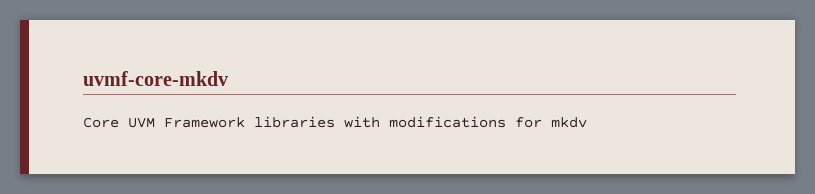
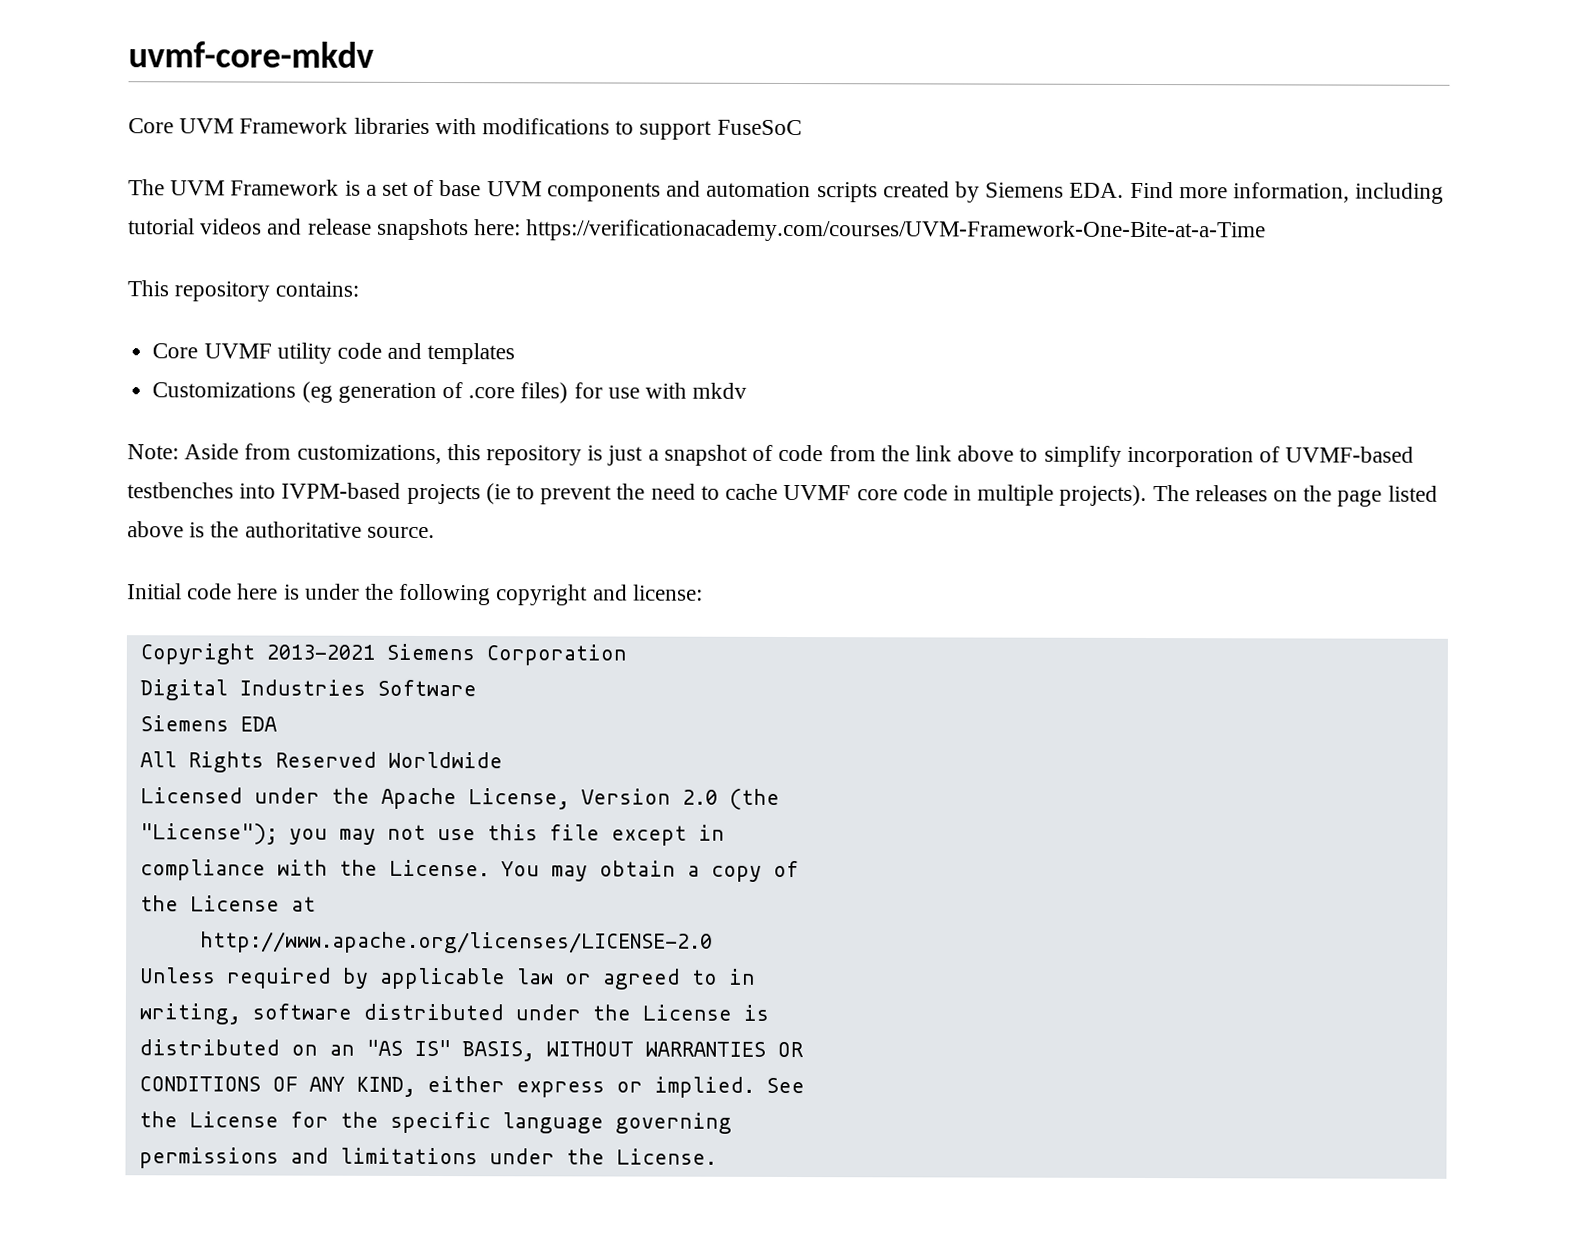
[515,117,587,128] for mkdv -> [615,119,802,140] [128,179,1445,204] [128,218,1267,243] [127,280,360,302] [152,342,516,365] [152,381,748,404] [127,443,1415,468] [127,482,1438,507] [127,521,435,539] [127,583,703,606] [139,643,627,666] [139,679,477,701] [139,715,277,732] [139,751,503,773] [139,787,780,810] [139,823,725,846] [139,859,799,882] [139,895,316,912] [199,931,713,954] [138,967,756,990] [138,1003,769,1025] [138,1039,803,1062] [138,1075,805,1098] [138,1111,732,1134] [138,1147,717,1169] to support FuseSoC // The UVM Framework is a set of base UVM components and automation scripts created by Siemens EDA. Find more information, including tutorial videos and release snapshots here: https://verificationacademy.com/courses/UVM-Framework-One-Bite-at-a-Time // This repository contains: // Core UVMF utility code and templates // Customizations (eg generation of .core files) for use with mkdv // Note: Aside from customizations, this repository is just a snapshot of code from the link above to simplify incorporation of UVMF-based testbenches into IVPM-based projects (ie to prevent the need to cache UVMF core code in multiple projects). The releases on the page listed above is the authoritative source. // Initial code here is under the following copyright and license: // Copyright 2013-2021 Siemens Corporation // Digital Industries Software // Siemens EDA // All Rights Reserved Worldwide // Licensed under the Apache License, Version 2.0 (the // "License"); you may not use this file except in // compliance with the License. You may obtain a copy of // the License at // http://www.apache.org/licenses/LICENSE-2.0 // Unless required by applicable law or agreed to in // writing, software distributed under the License is // distributed on an "AS IS" BASIS, WITHOUT WARRANTIES OR // CONDITIONS OF ANY KIND, either express or implied. See // the License for the specific language governing // permissions and limitations under the License.

